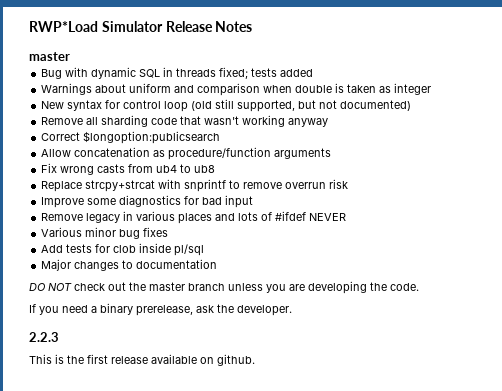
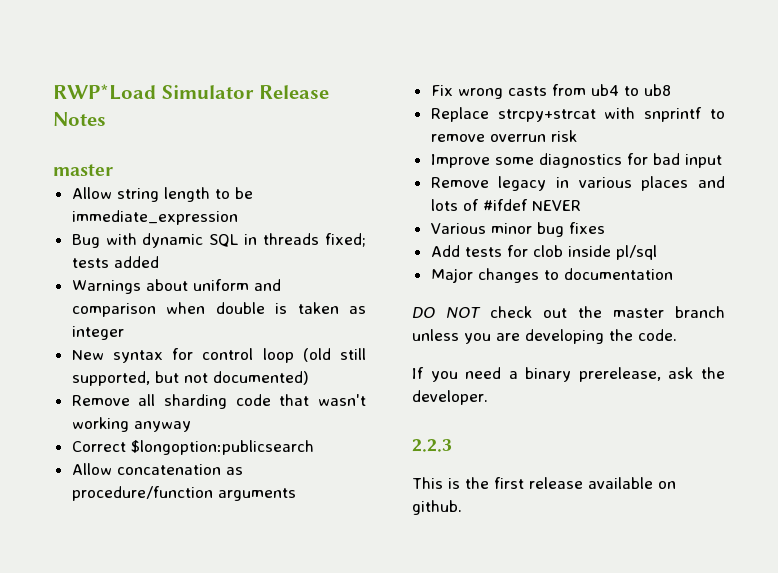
(70, 56) none -> [71,187,253,202] [71,210,238,225] // Allow string length to be immediate_expression

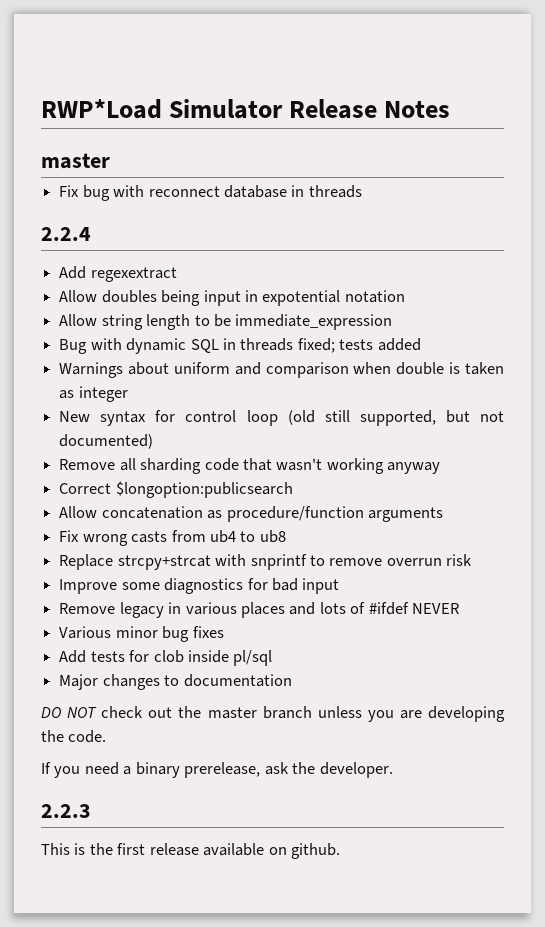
(113, 170) none -> [59,185,362,201] [41,227,91,241] [59,266,177,282] [59,290,405,306] // Fix bug with reconnect database in threads // 2.2.4 // Add regexextract // Allow doubles being input in expotential notation

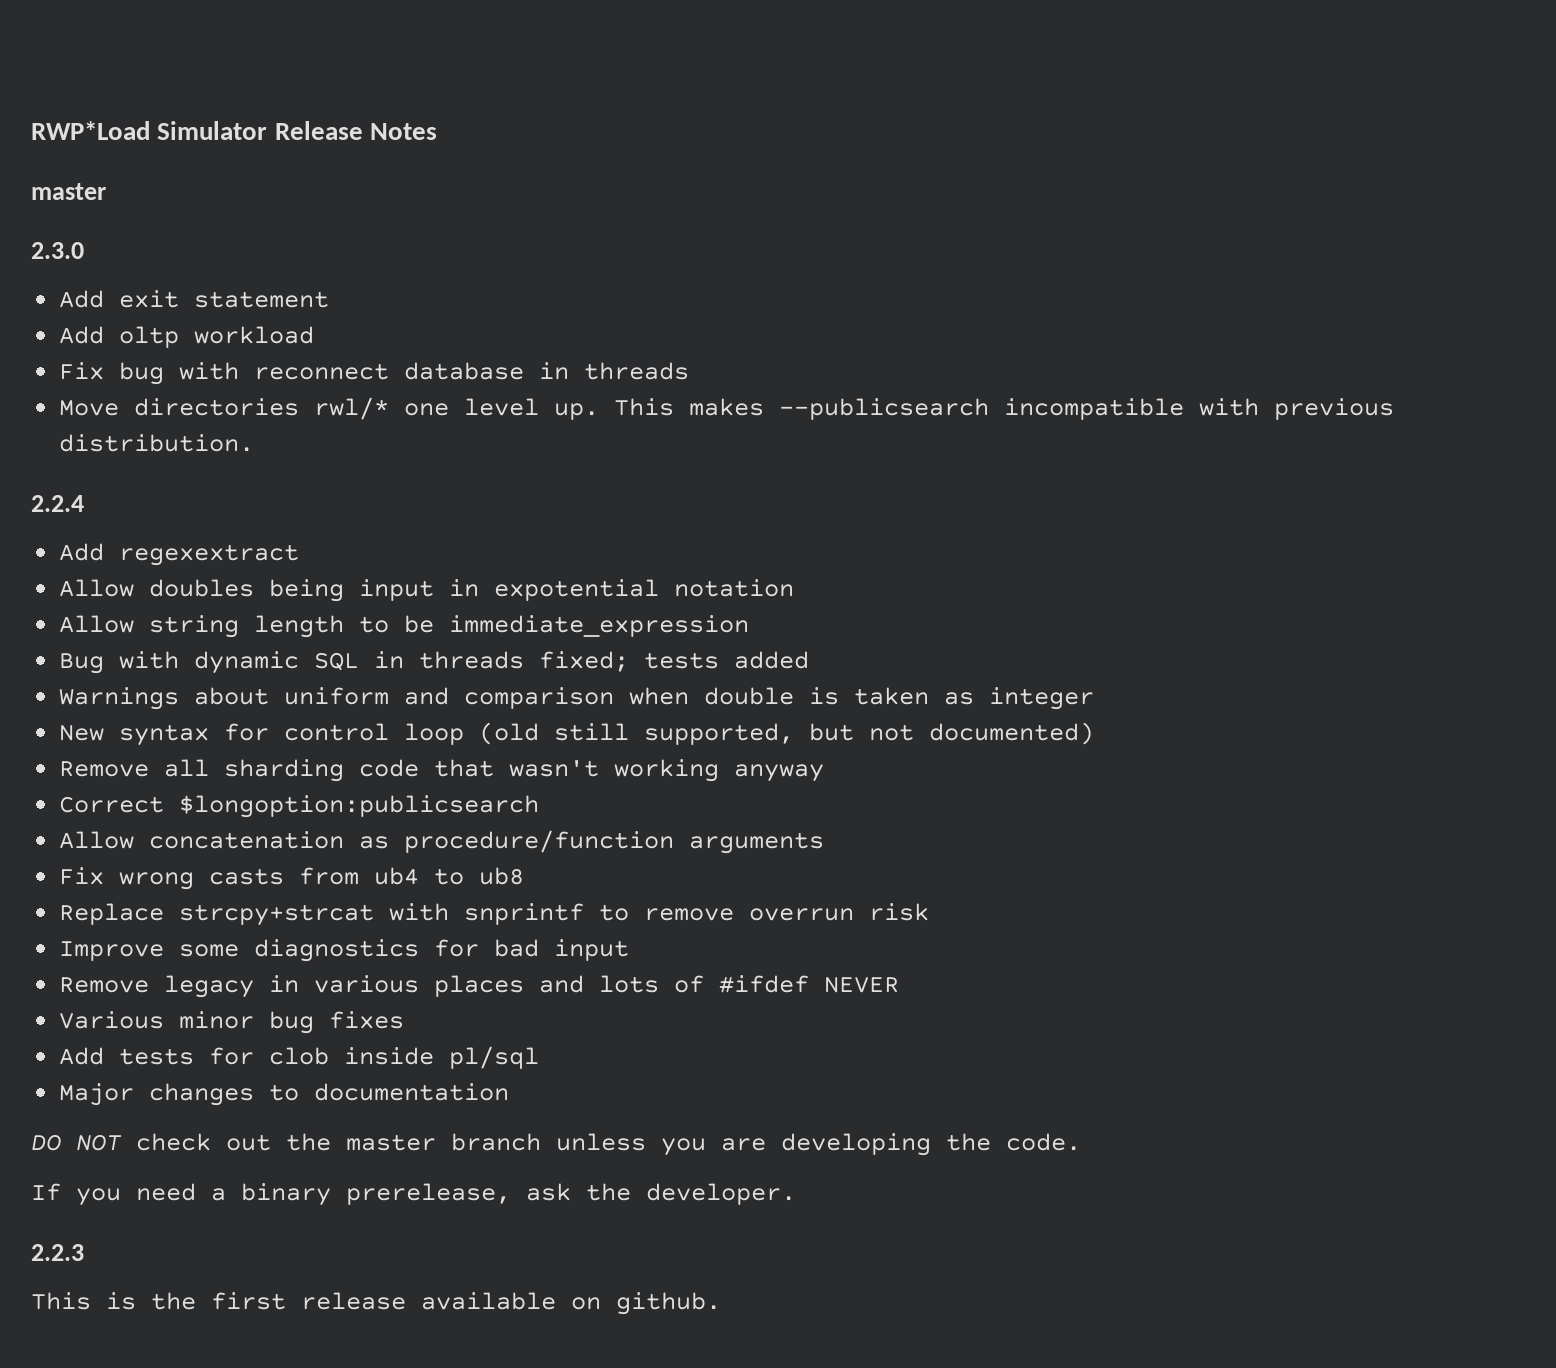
(110, 161) none -> [31,242,84,259] [59,290,330,308] [59,326,315,348] // 2.3.0 // Add exit statement // Add oltp workload
(362, 191) none -> [59,397,1395,420] [59,434,255,452] // Move directories rwl/* one level up. This makes --publicsearch incompatible with previous distribution.

